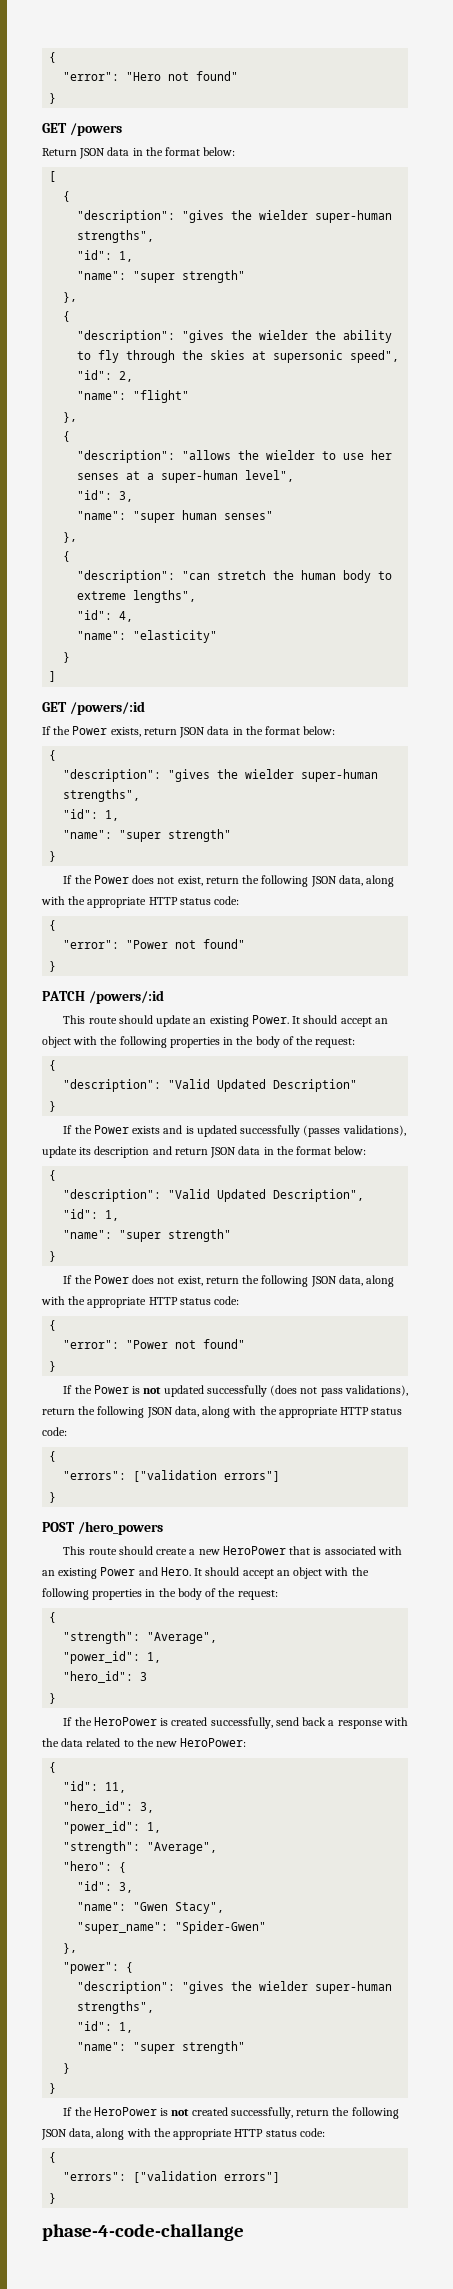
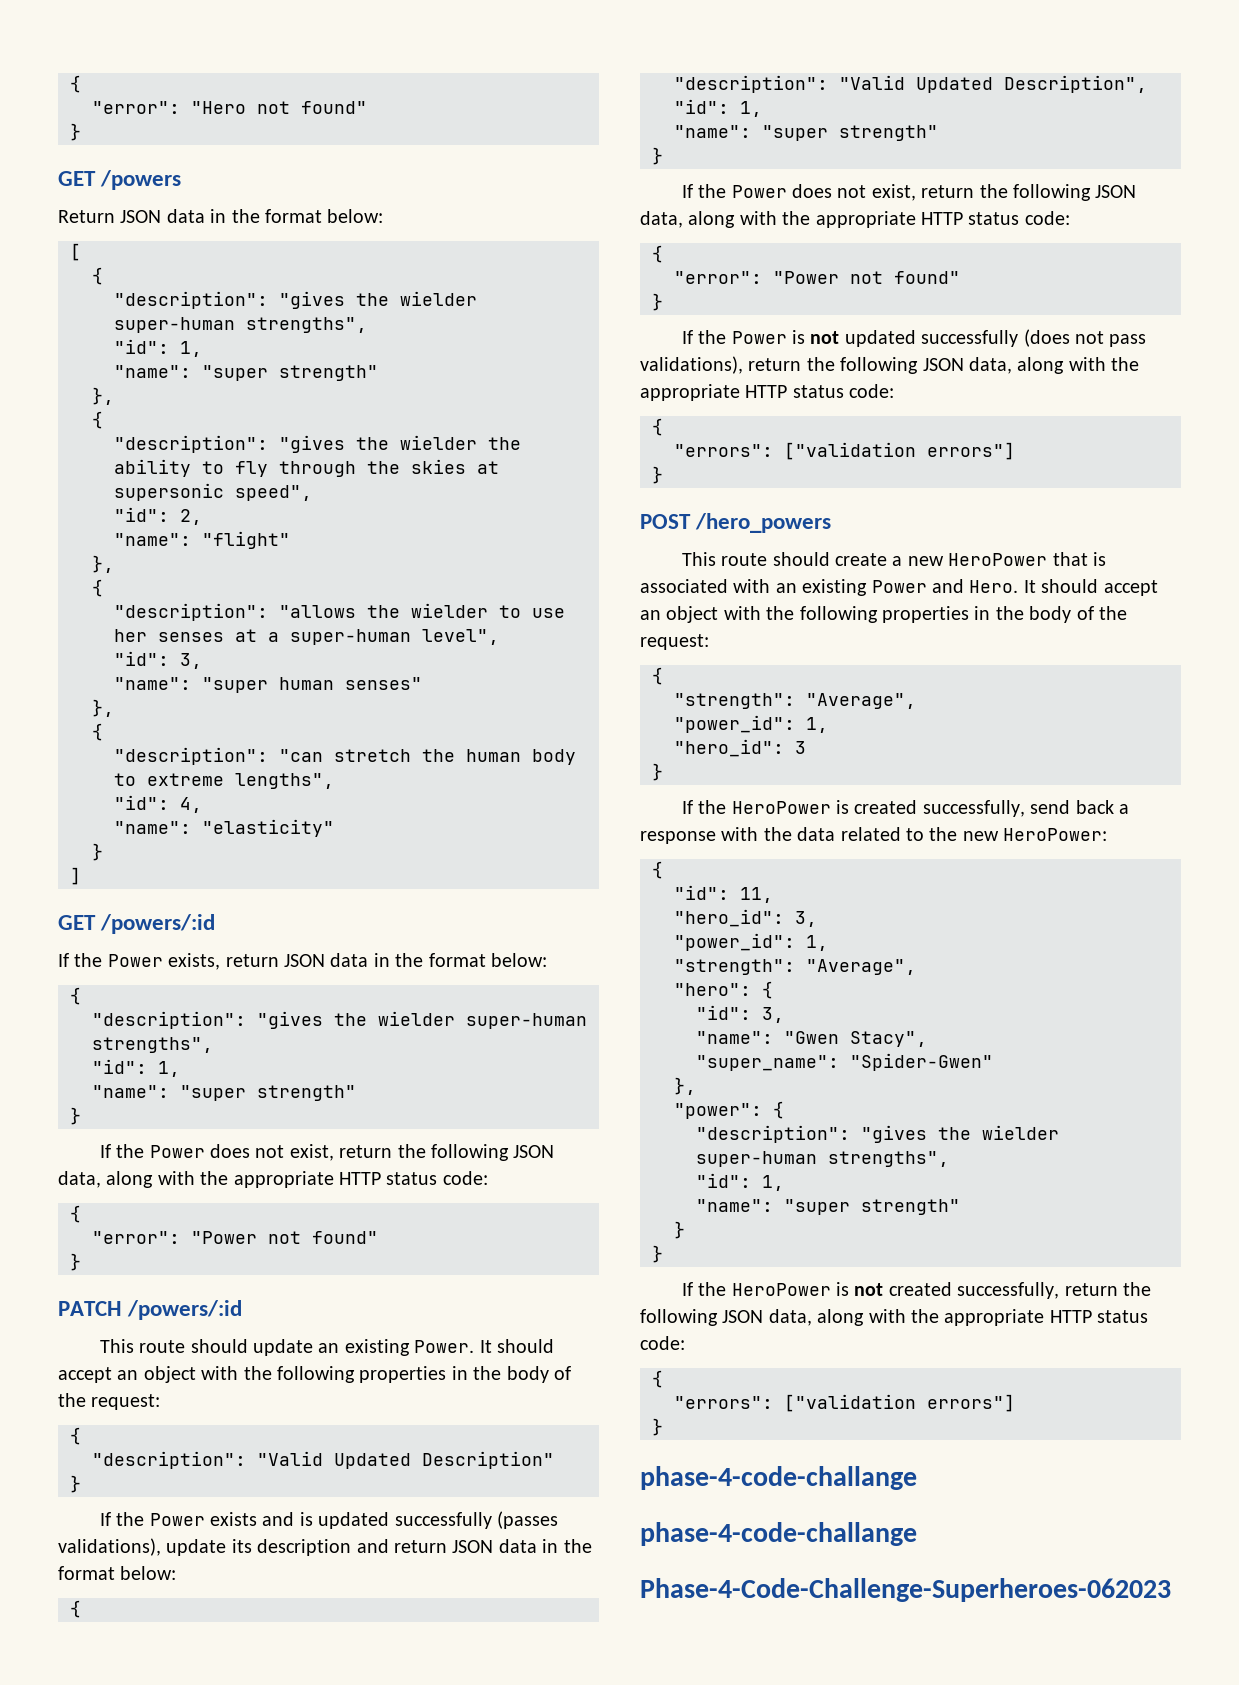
(244, 2232) none -> [640,1522,917,1546] [640,1578,1171,1602] // phase-4-code-challange // Phase-4-Code-Challenge-Superheroes-062023

